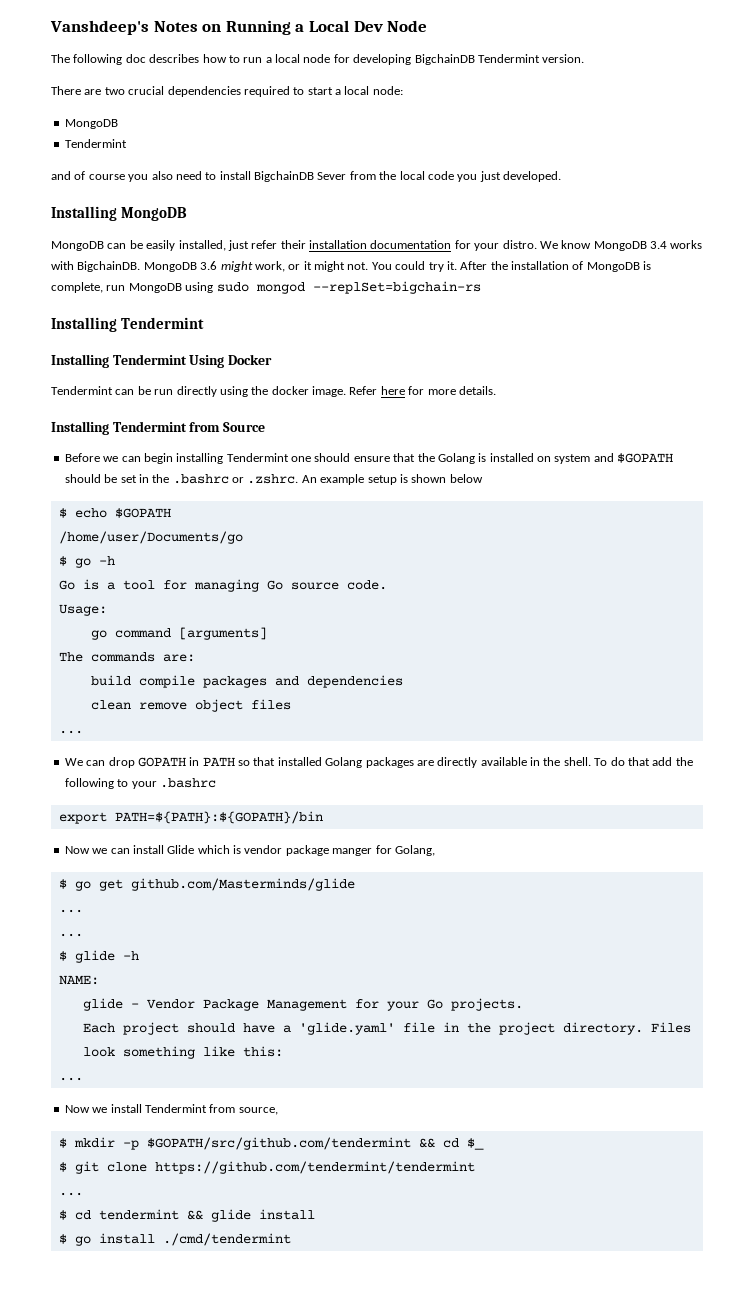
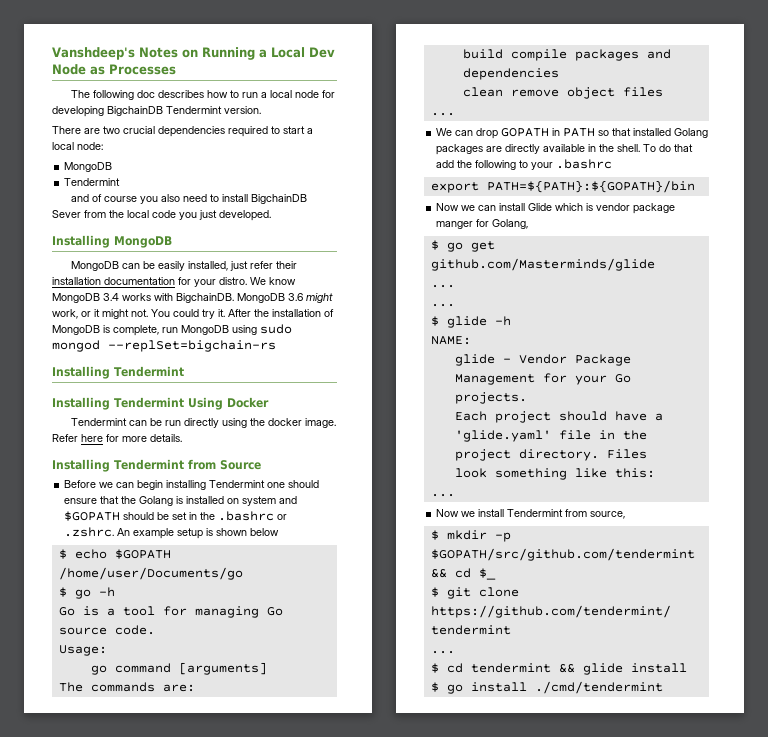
(428, 26) none -> [90,64,176,75] as Processes

